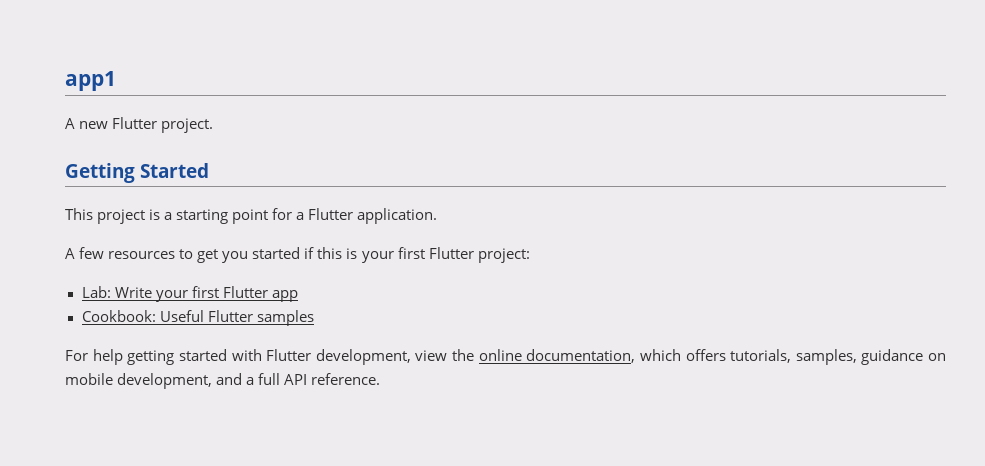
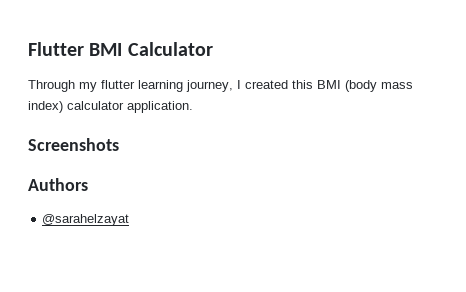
[65,71,116,91] [65,117,214,133] [65,163,210,183] [65,208,438,224] [65,247,530,263] [81,286,298,302] [81,310,314,326] [65,349,946,365] [65,373,381,389] app1 // A new Flutter project. // Getting Started // This project is a starting point for a Flutter application. // A few resources to get you started if this is your first Flutter project: // Lab: Write your first Flutter app // Cookbook: Useful Flutter samples // For help getting started with Flutter development, view the online documentation, which offers tutorials, samples, guidance on mobile development, and a full API reference. -> [28,42,213,56] [28,80,413,92] [28,101,193,113] [28,138,119,151] [28,178,88,191] [42,214,130,226] Flutter BMI Calculator // Through my flutter learning journey, I created this BMI (body mass index) calculator application. // Screenshots // Authors // @sarahelzayat

